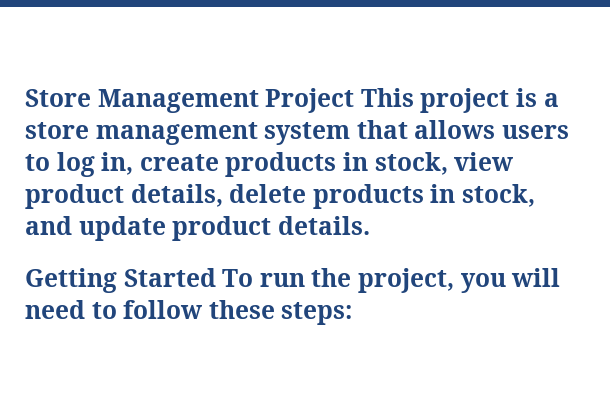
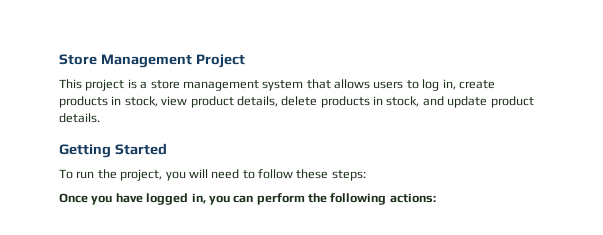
(355, 100) none -> (245, 61) //
(216, 277) none -> (167, 149) //
(353, 313) none -> [59,193,436,205] // Once you have logged in, you can perform the following actions:

